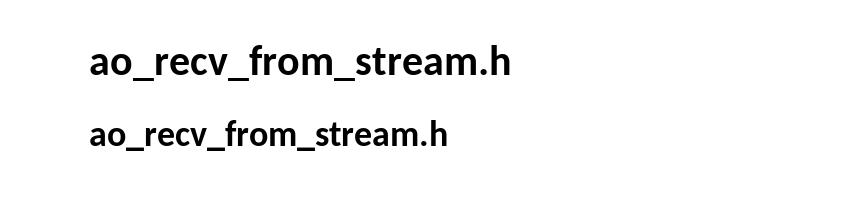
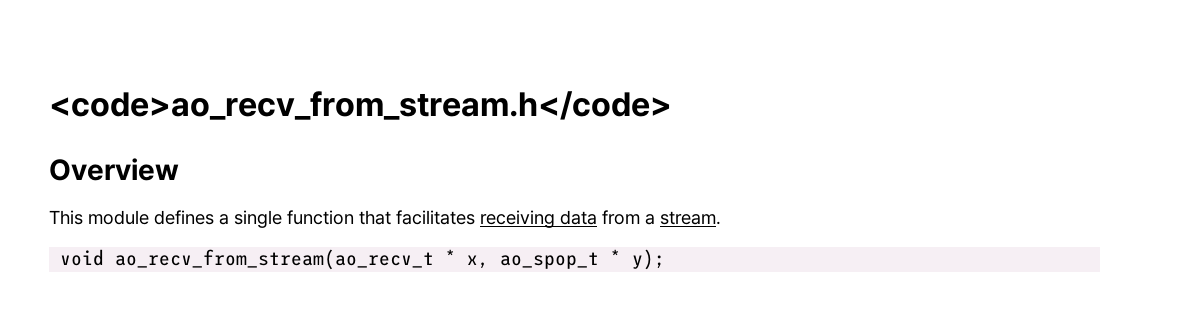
[89,45,512,81] [89,120,448,151] ao_recv_from_stream.h // ao_recv_from_stream.h -> [49,91,672,120] [49,158,179,181] [49,210,721,228] [60,249,666,270] <code>ao_recv_from_stream.h</code> // Overview // This module defines a single function that facilitates receiving data from a stream. // void ao_recv_from_stream(ao_recv_t * x, ao_spop_t * y);

